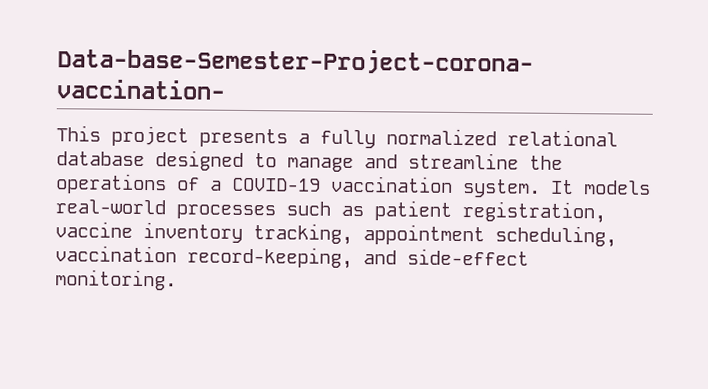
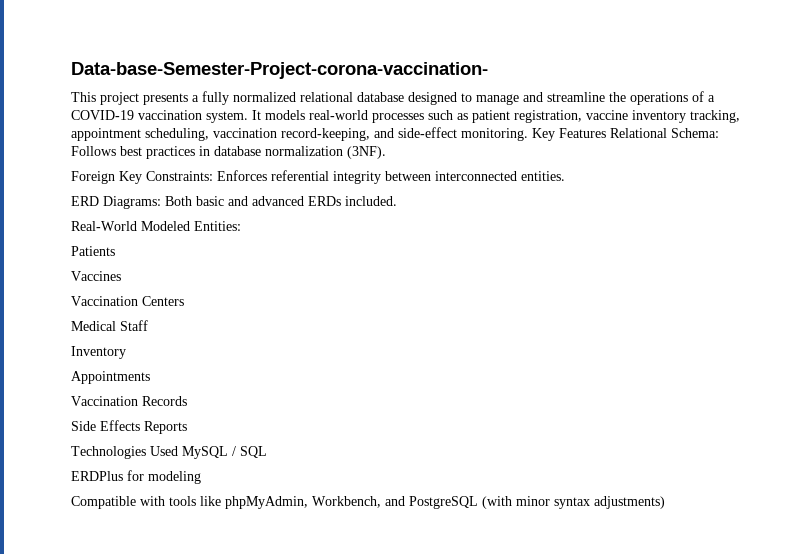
(177, 280) none -> [532,128,719,141] [71,146,386,159] [71,170,565,184] [71,196,397,209] [71,221,241,231] [71,246,115,256] [71,271,121,281] [71,296,184,306] [71,320,148,331] [71,346,126,359] [71,371,150,384] [71,396,187,406] [71,420,187,434] [71,446,267,459] [71,470,201,484] [71,496,665,509] Key Features Relational Schema: Follows best practices in database normalization (3NF). // Foreign Key Constraints: Enforces referential integrity between interconnected entities. // ERD Diagrams: Both basic and advanced ERDs included. // Real-World Modeled Entities: // Patients // Vaccines // Vaccination Centers // Medical Staff // Inventory // Appointments // Vaccination Records // Side Effects Reports // Technologies Used MySQL / SQL // ERDPlus for modeling // Compatible with tools like phpMyAdmin, Workbench, and PostgreSQL (with minor syntax adjustments)

